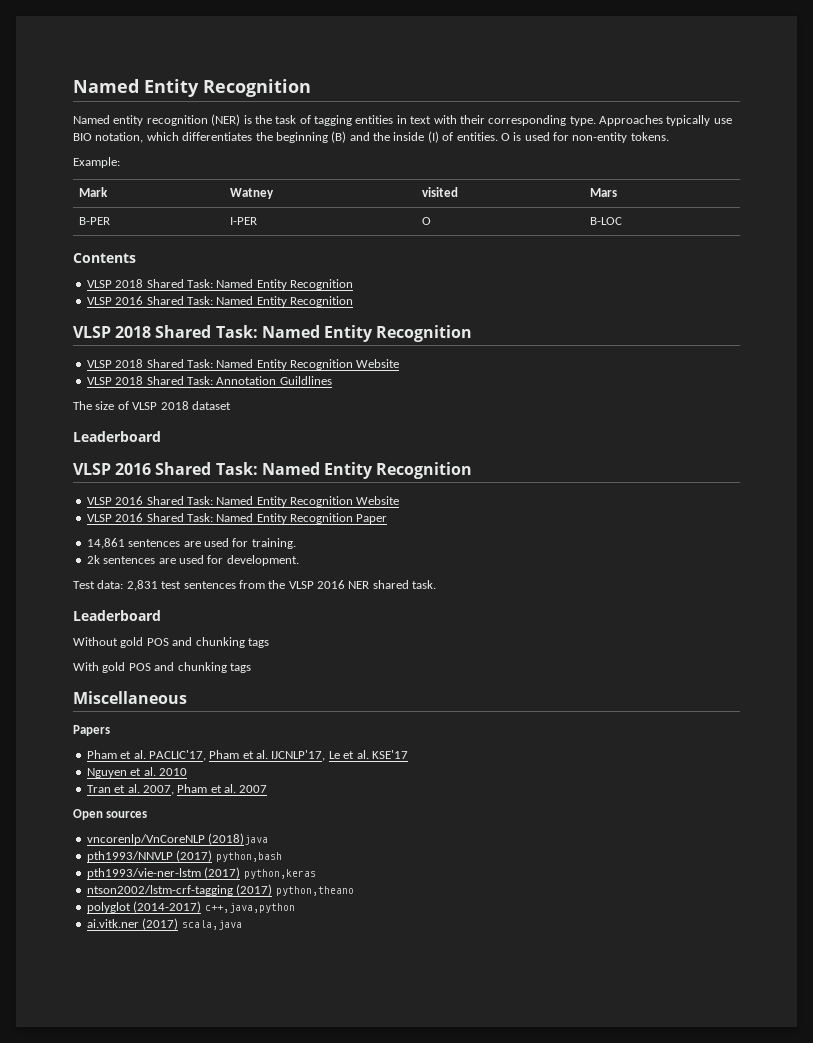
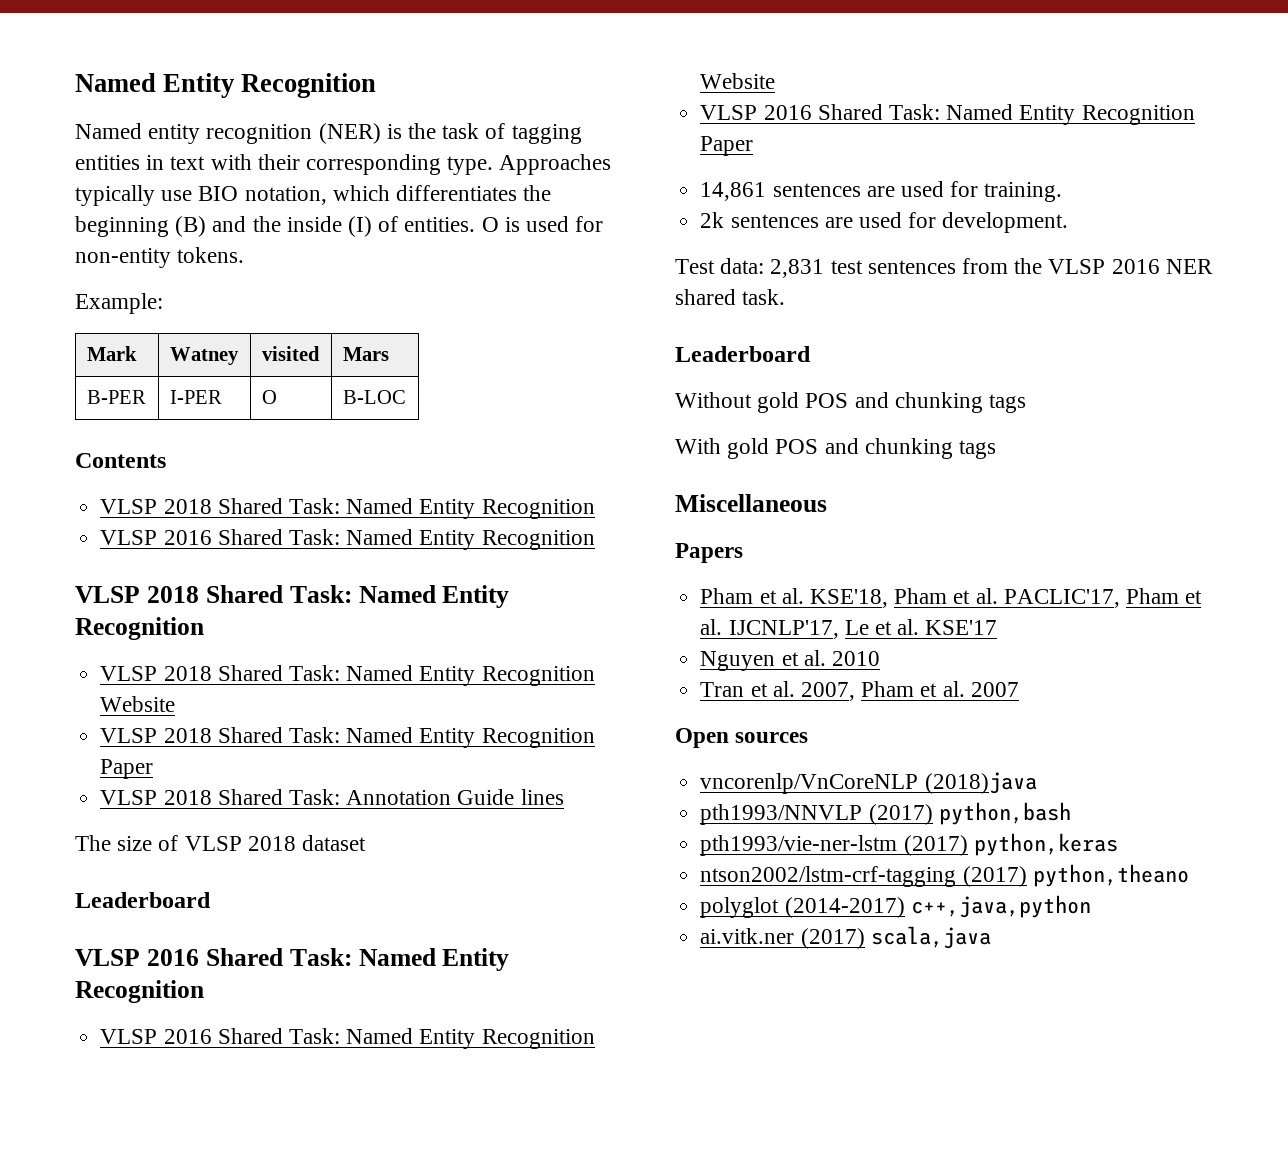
(400, 363) none -> [100,727,595,748] [100,759,154,779] // VLSP 2018 Shared Task: Named Entity Recognition Paper
[279,376,332,385] Guildlines -> [457,789,564,805] Guide lines
(146, 754) none -> [809,588,998,608] KSE'18, Pham et al.

